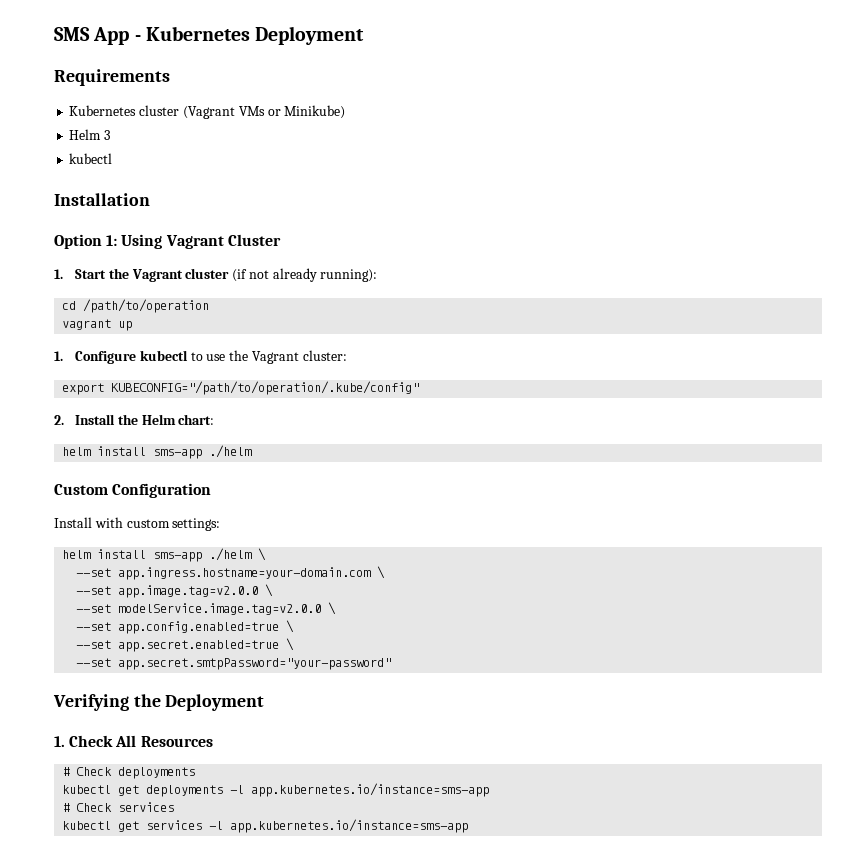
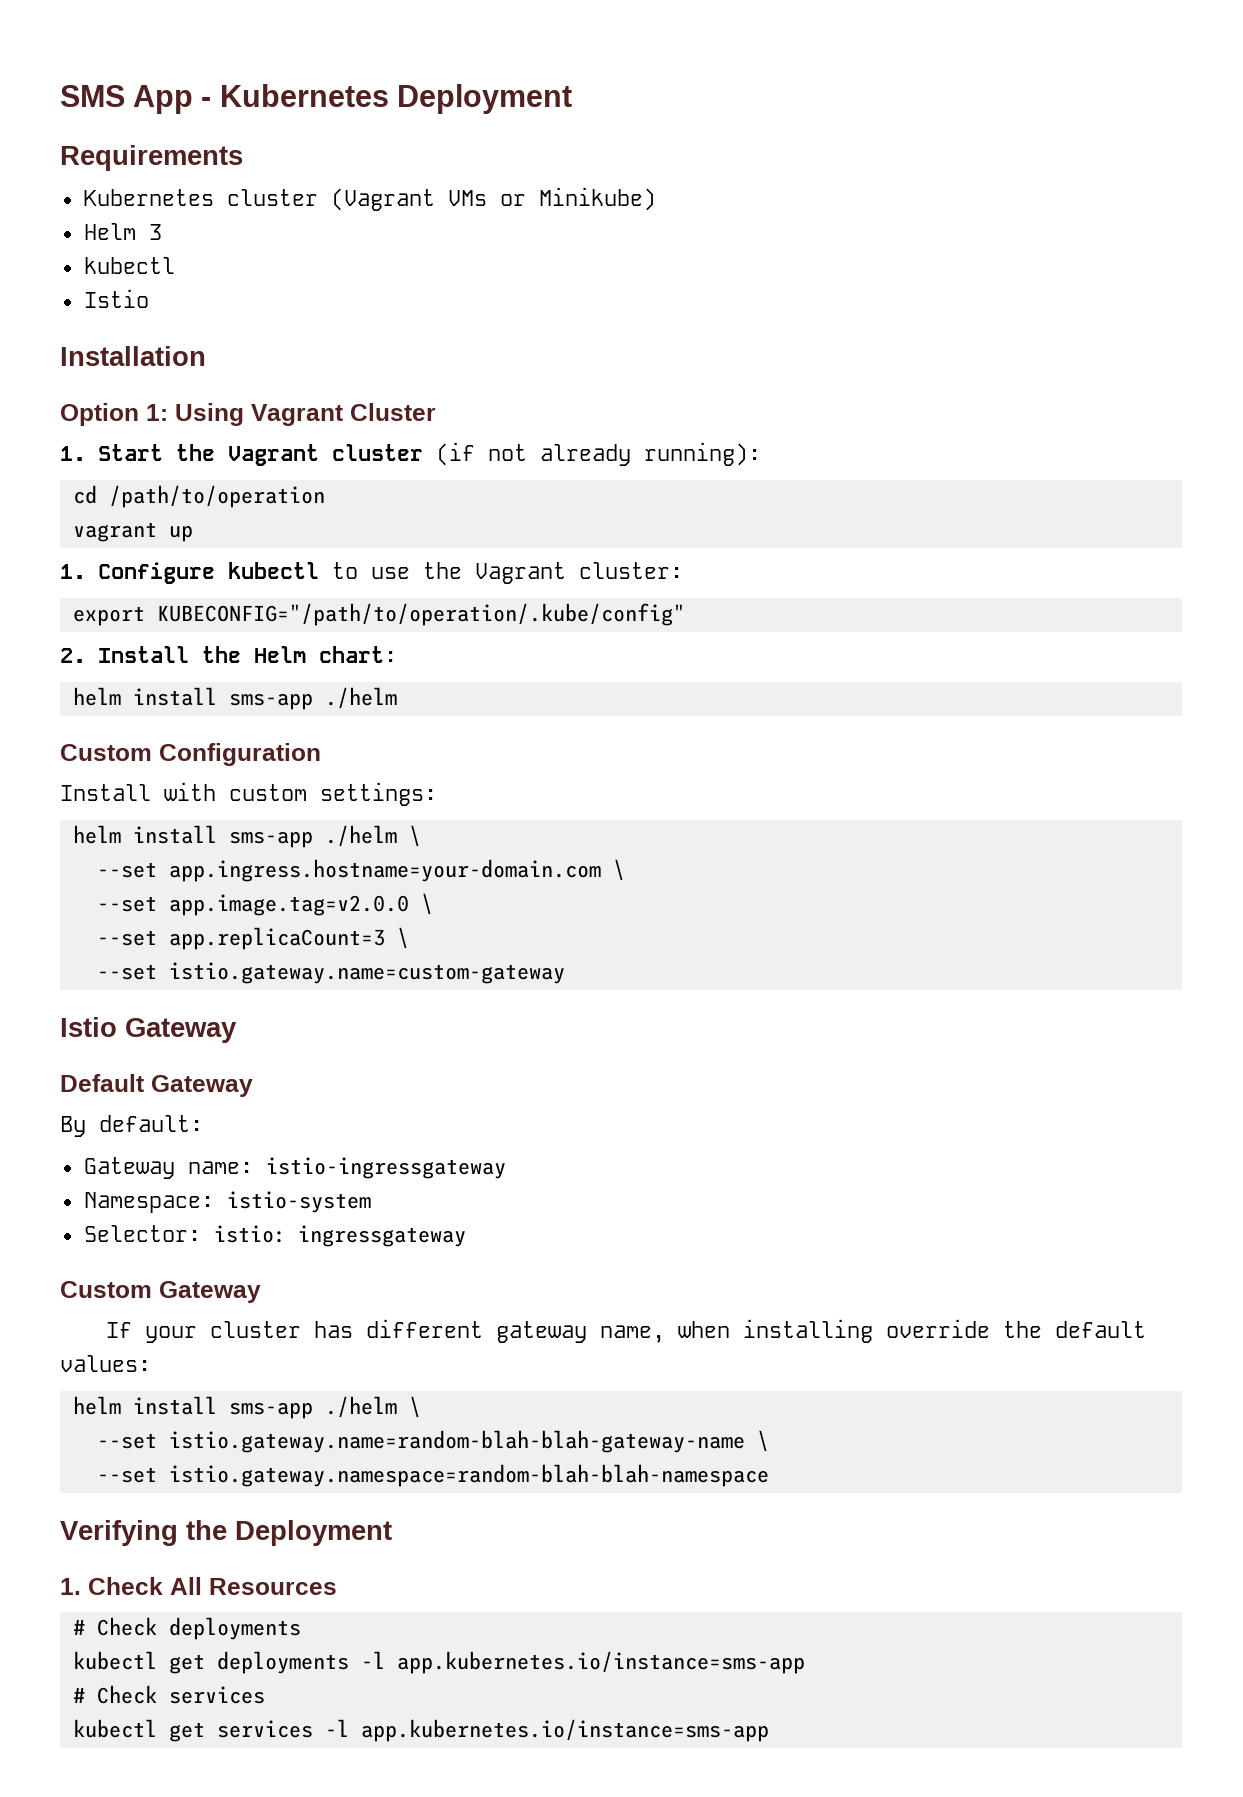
(113, 158) none -> [83,289,149,308] // Istio
[118,602,337,615] [76,620,295,634] [76,638,295,652] [76,658,392,670] modelService.image.tag=v2.0.0 \ // --set app.config.enabled=true \ // --set app.secret.enabled=true \ // --set app.secret.smtpPassword="your-password" -> [168,927,409,950] [96,962,565,984] [60,1017,237,1043] [60,1074,253,1097] [60,1115,203,1137] [83,1157,506,1179] [83,1191,371,1213] [83,1225,466,1247] [60,1281,261,1303] [105,1319,1146,1343] [60,1355,151,1372] [72,1396,421,1419] [96,1430,769,1453] [96,1464,769,1487] app.replicaCount=3 \ // --set istio.gateway.name=custom-gateway // Istio Gateway // Default Gateway // By default: // Gateway name: istio-ingressgateway // Namespace: istio-system // Selector: istio: ingressgateway // Custom Gateway // If your cluster has different gateway name, when installing override the default values: // helm install sms-app ./helm \ // --set istio.gateway.name=random-blah-blah-gateway-name \ // --set istio.gateway.namespace=random-blah-blah-namespace

